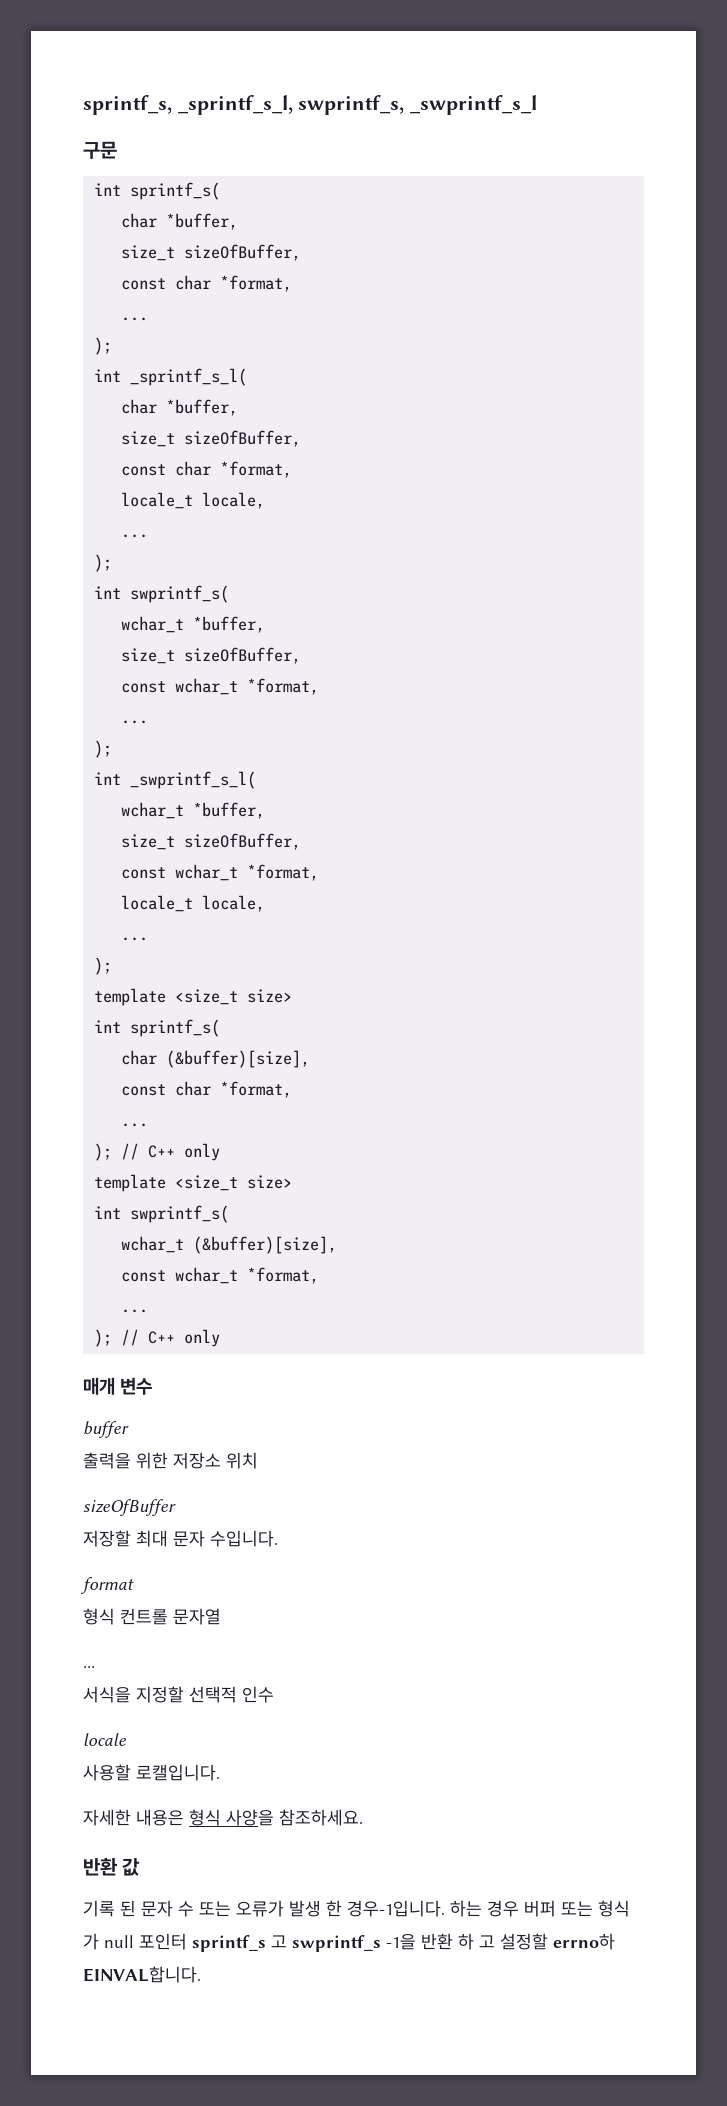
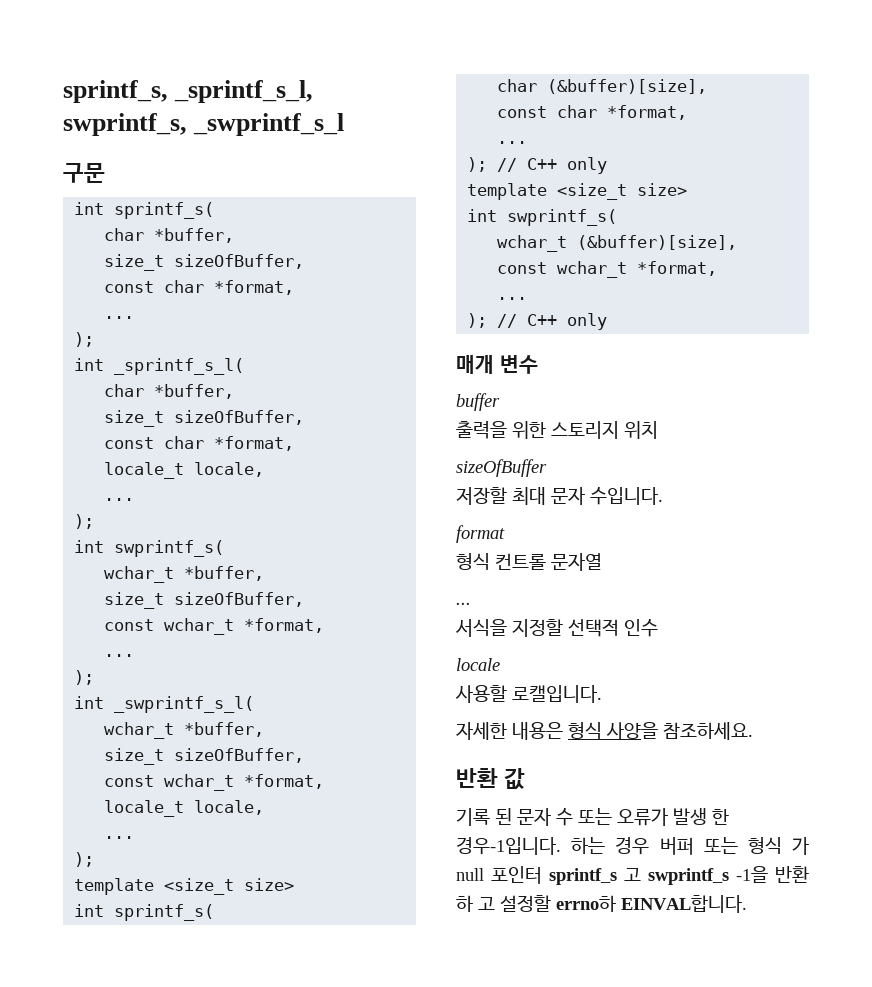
[173,1452,221,1469] 저장소 -> [551,421,619,439] 스토리지

